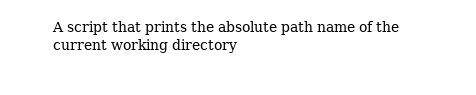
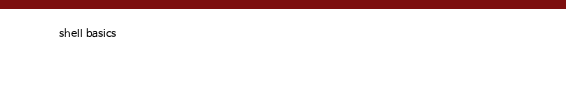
[52,21,399,35] [53,39,237,53] A script that prints the absolute path name of the current working directory -> [59,28,116,38] shell basics

